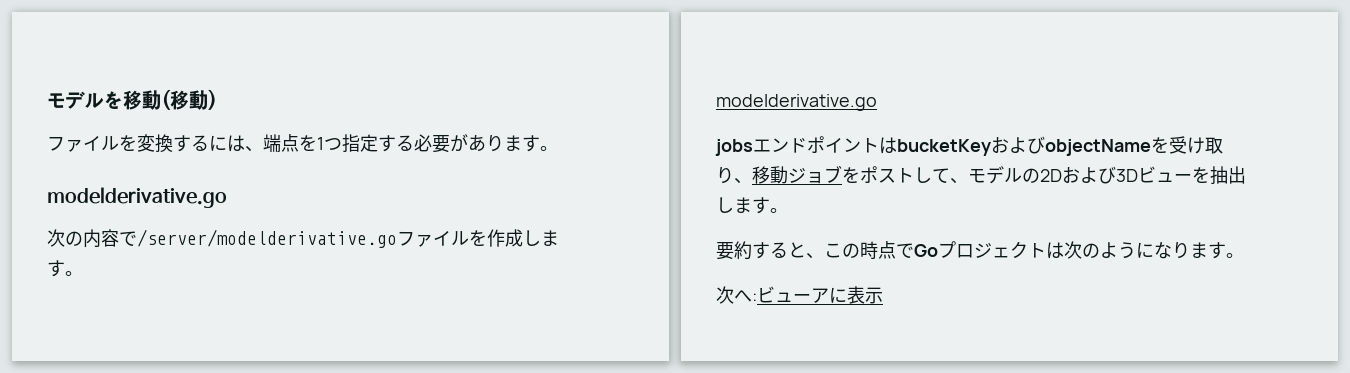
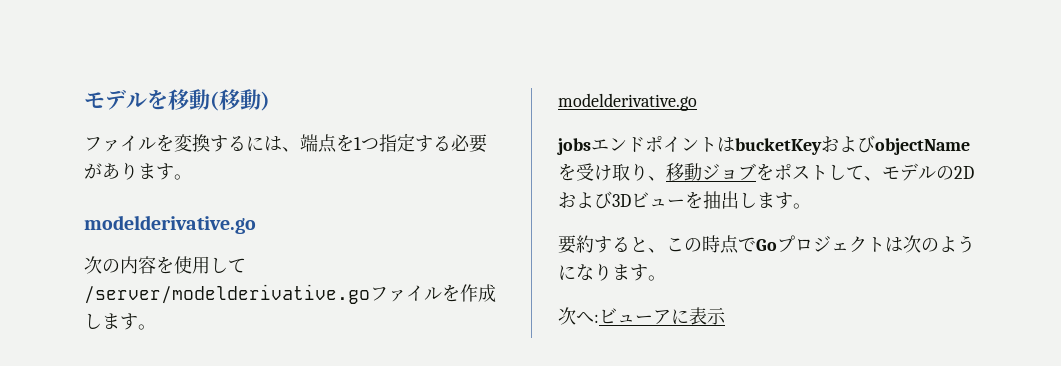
[119,231,137,246] で -> [156,256,246,274] を使用して

